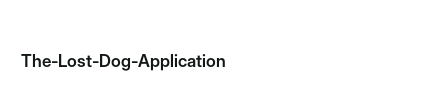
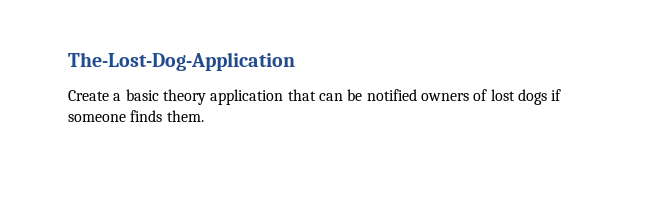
(226, 62) none -> [68,89,562,105] [68,110,204,122] // Create a basic theory application that can be notified owners of lost dogs if someone finds them.

